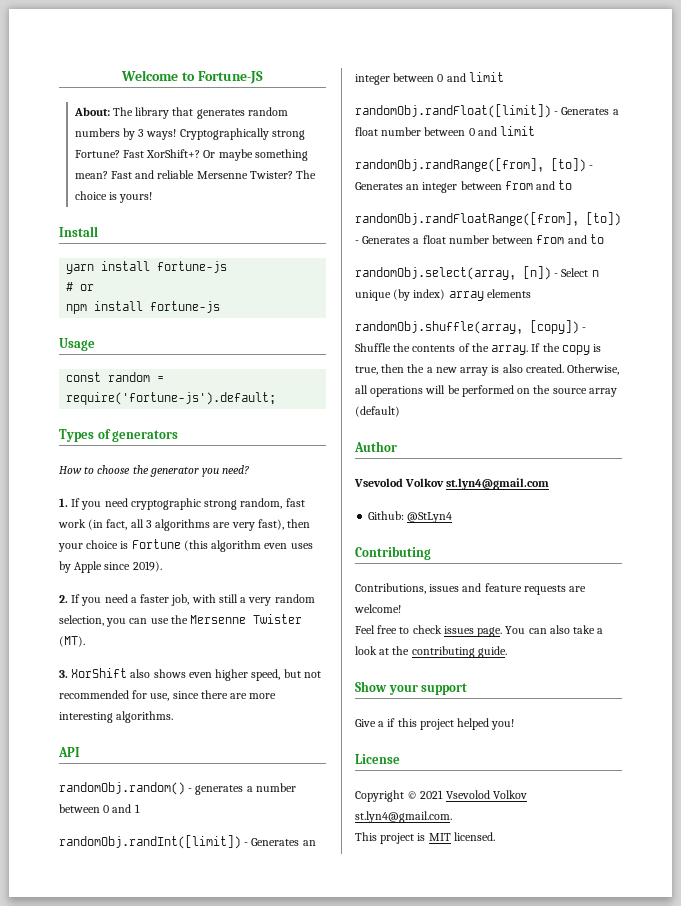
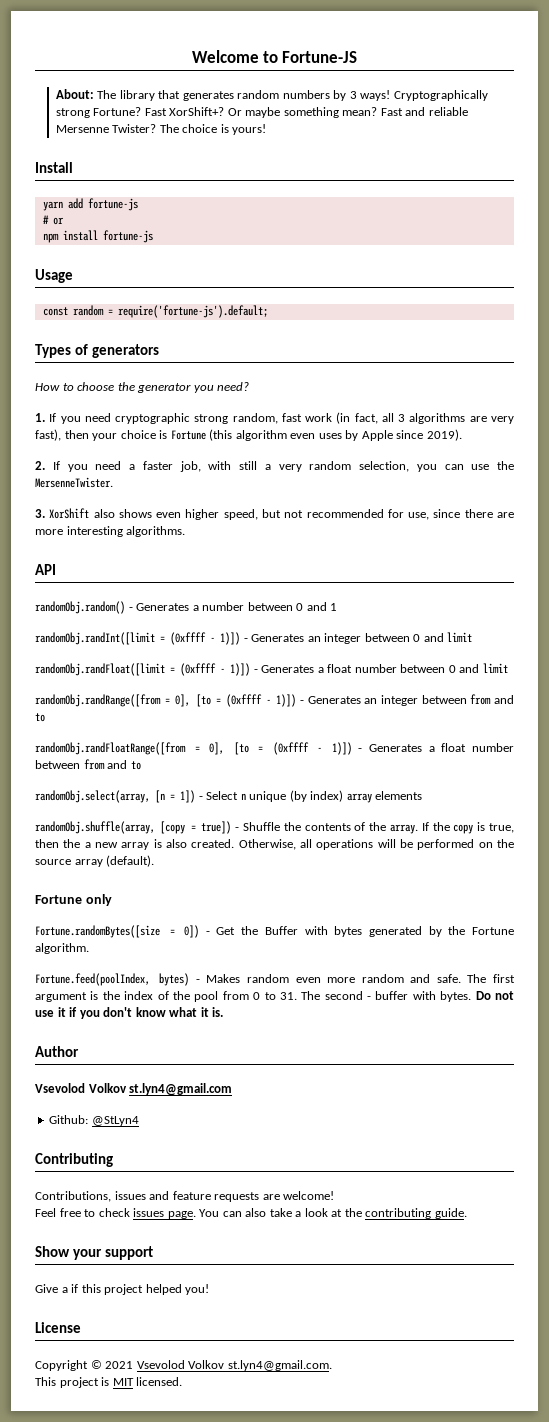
[101,261,151,271] install -> [67,198,83,209] add
[190,614,303,624] [59,636,85,647] Mersenne Twister (MT). -> [35,477,113,488] MersenneTwister.
[195,785,244,795] generates -> [136,603,190,611] Generates
[59,835,241,849] randomObj.randInt([limit]) -> [35,632,240,645] randomObj.randInt([limit = (0xffff - 1)])
[355,104,551,118] randomObj.randFloat([limit]) -> [35,663,250,676] randomObj.randFloat([limit = (0xffff - 1)])
[355,158,586,172] randomObj.randRange([from], [to]) -> [35,694,297,707] randomObj.randRange([from = 0], [to = (0xffff - 1)])
[355,212,621,226] randomObj.randFloatRange([from], [to]) -> [35,742,352,755] randomObj.randFloatRange([from = 0], [to = (0xffff - 1)])
[523,266,551,280] [n]) -> [155,790,195,803] [n = 1])
[530,320,579,334] [copy]) -> [160,821,232,834] [copy = true])
[355,406,400,417] (default) -> [106,855,155,867] [35,894,112,906] [35,925,514,938] [35,943,89,954] [35,973,515,986] [35,991,515,1002] [35,1007,224,1019] (default). // Fortune only // Fortune.randomBytes([size = 0]) - Get the Buffer with bytes generated by the Fortune algorithm. // Fortune.feed(poolIndex, bytes) - Makes random even more random and safe. The first argument is the index of the pool from 0 to 31. The second - buffer with bytes. Do not use it if you don't know what it is.

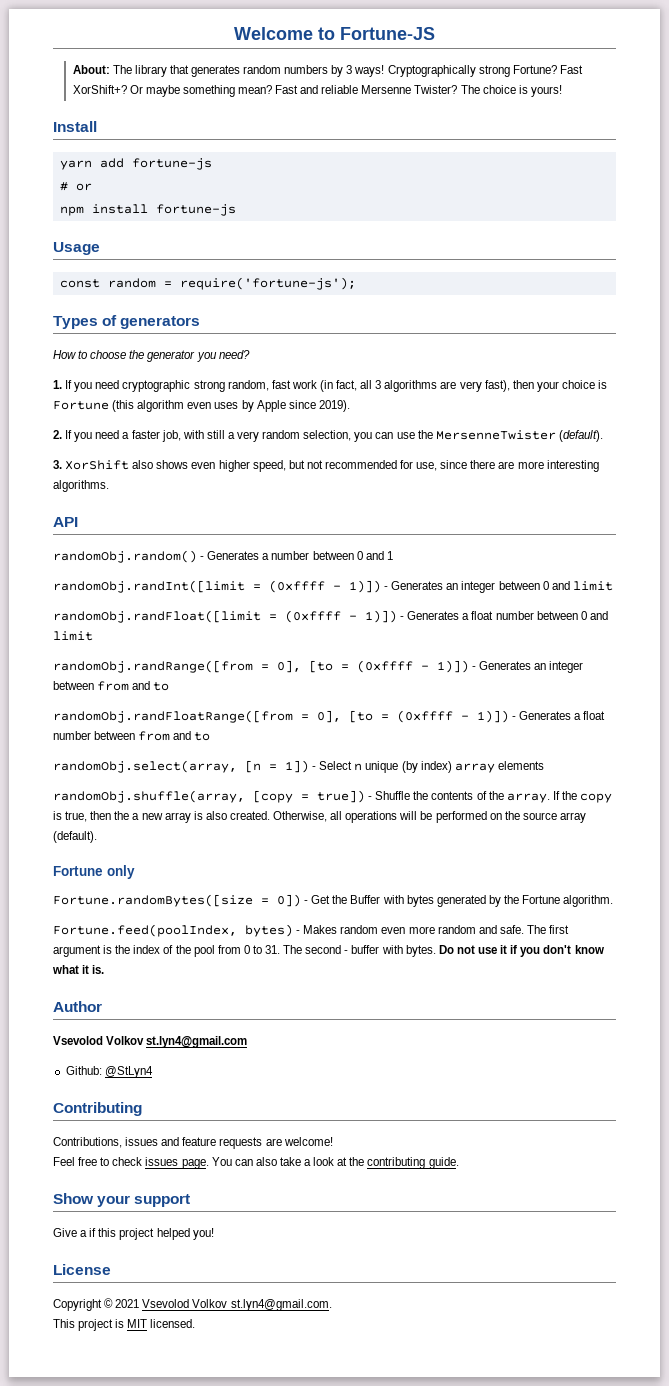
[117,305,268,318] require('fortune-js').default; -> [179,277,356,290] require('fortune-js');
[35,477,113,488] MersenneTwister. -> [435,430,603,442] MersenneTwister (default).

